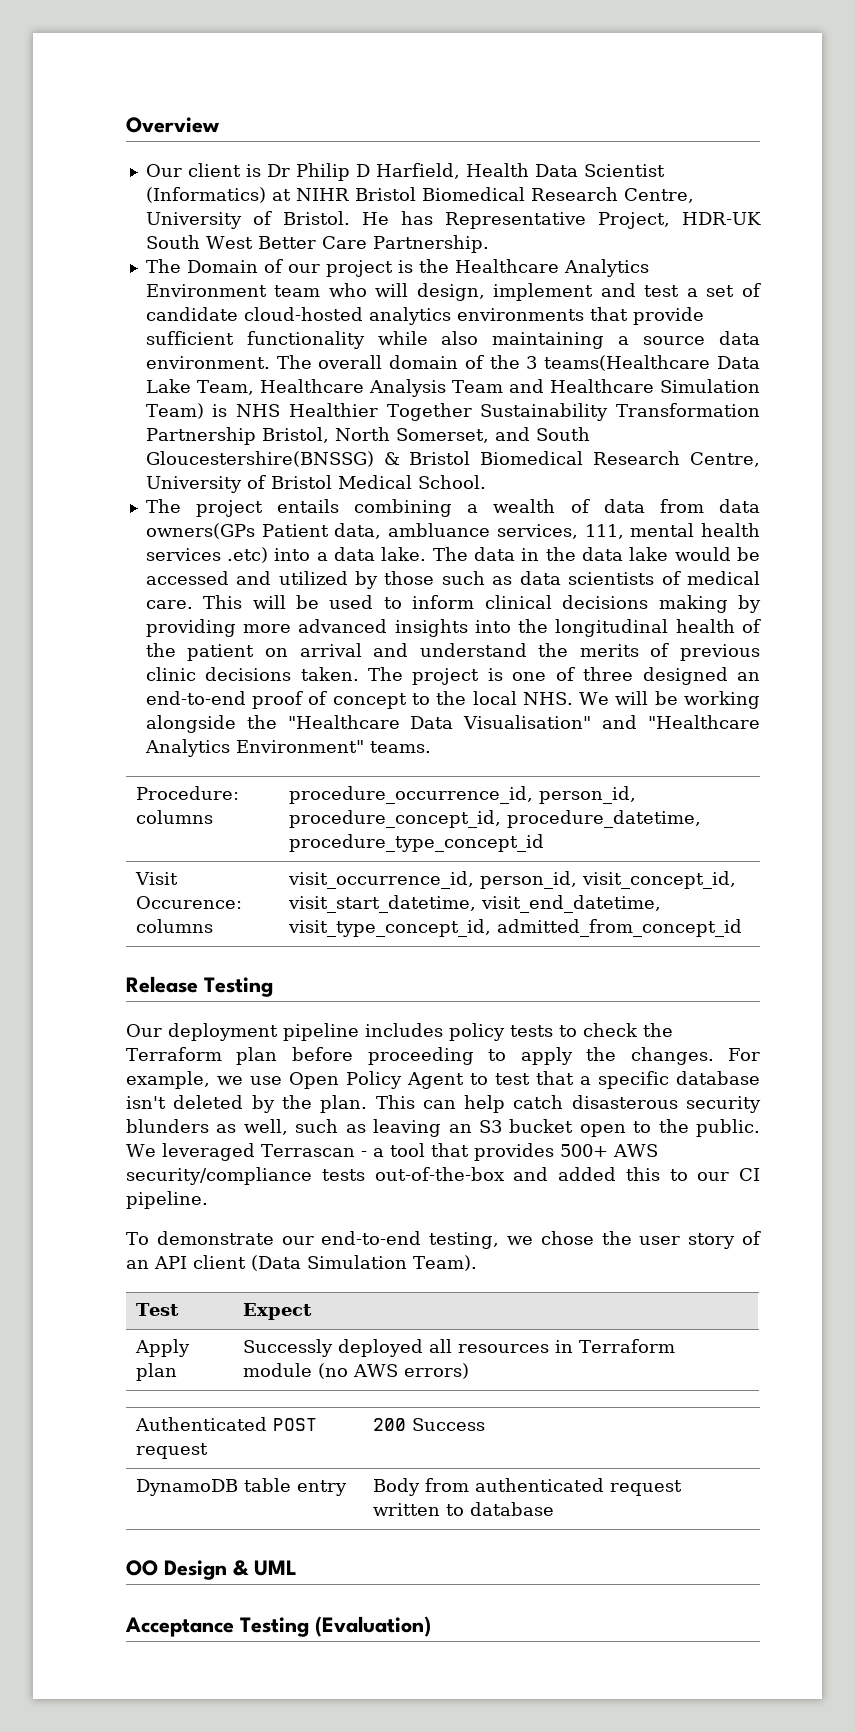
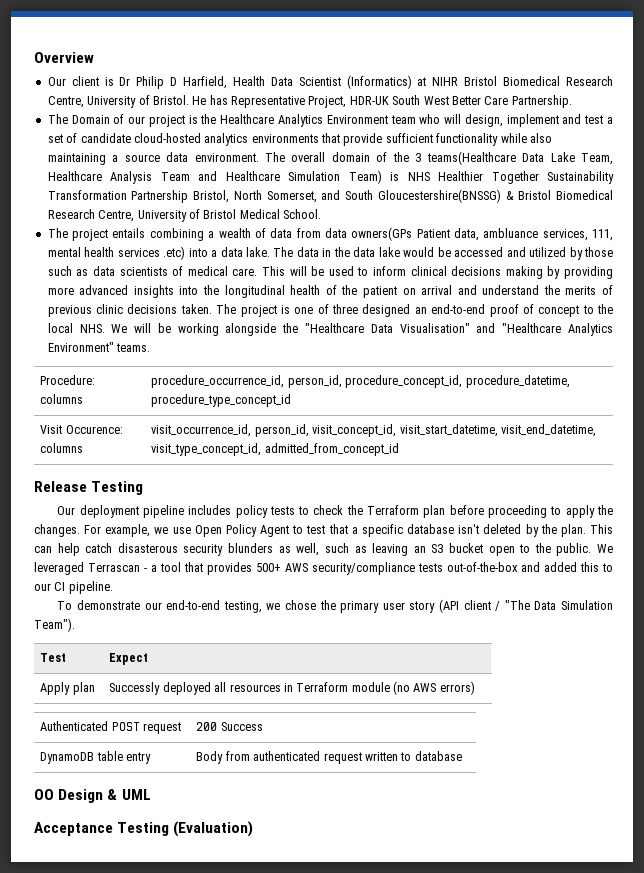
(632, 1238) none -> [340,601,380,613] primary
[742,1231,761,1245] [126,1255,477,1271] of an API client (Data Simulation Team). -> [438,599,613,613] [34,618,75,632] (API client / "The Data Simulation Team").

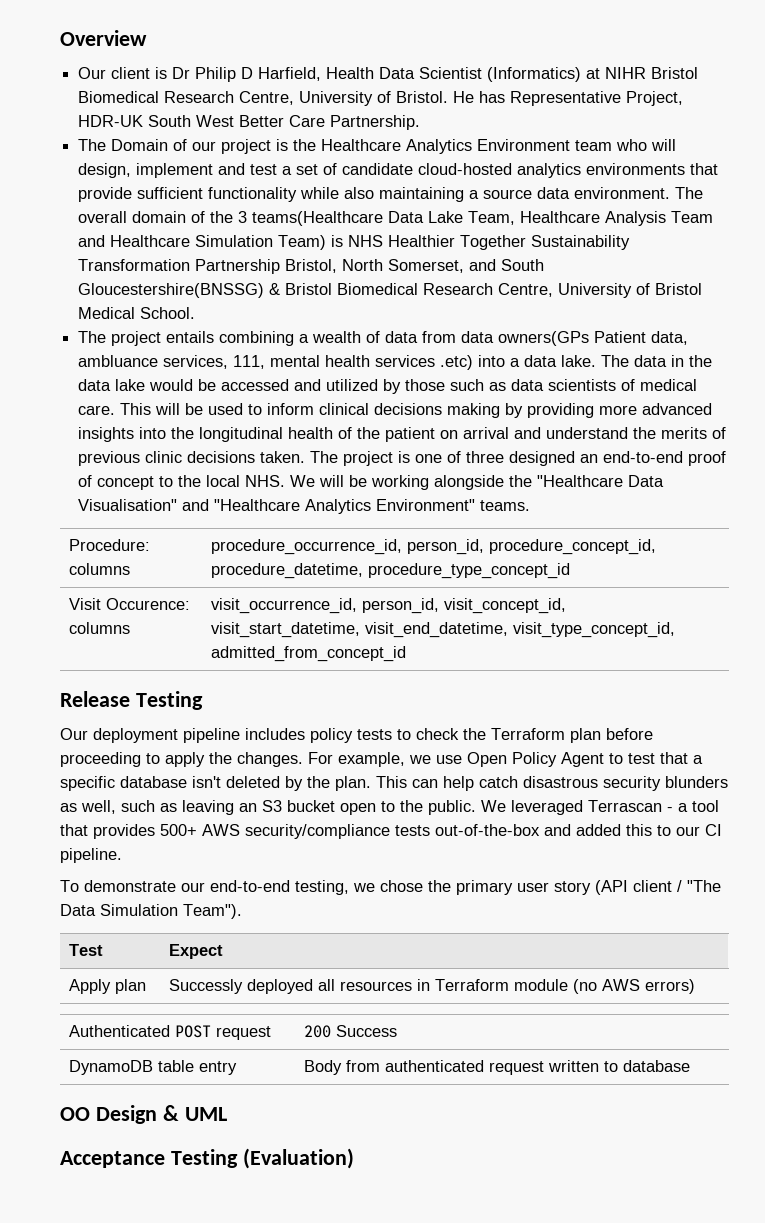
[117,543,178,553] disasterous -> [523,776,598,788] disastrous

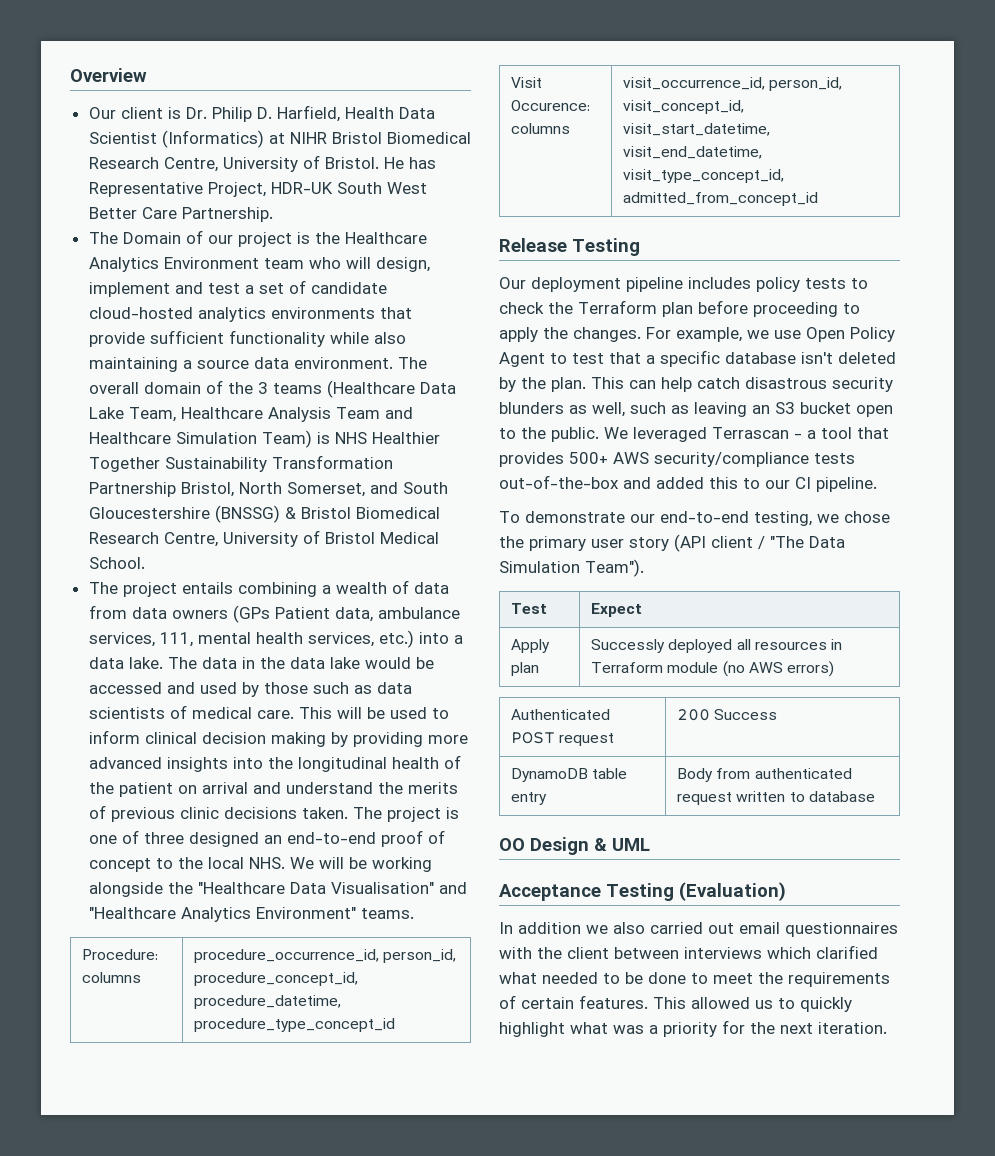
[172,67,254,82] Dr Philip D -> [185,107,272,122] Dr. Philip D.
[252,211,384,226] teams(Healthcare -> [272,380,415,398] teams (Healthcare
[78,283,265,298] Gloucestershire(BNSSG) -> [88,505,280,523] Gloucestershire (BNSSG)
[498,331,590,346] owners(GPs -> [171,605,270,623] owners (GPs
[78,355,159,367] ambluance -> [377,607,460,619] ambulance
[375,355,474,370] services .etc) -> [307,630,414,648] services, etc.)
[326,379,379,391] utilized -> [199,682,237,694] used
[374,403,443,415] decisions -> [201,732,266,744] decision
(354, 1158) none -> [499,922,898,937] [499,945,878,959] [499,972,890,987] [499,995,852,1012] [499,1020,887,1037] // In addition we also carried out email questionnaires with the client between interviews which clarified what needed to be done to meet the requirements of certain features. This allowed us to quickly highlight what was a priority for the next iteration.

